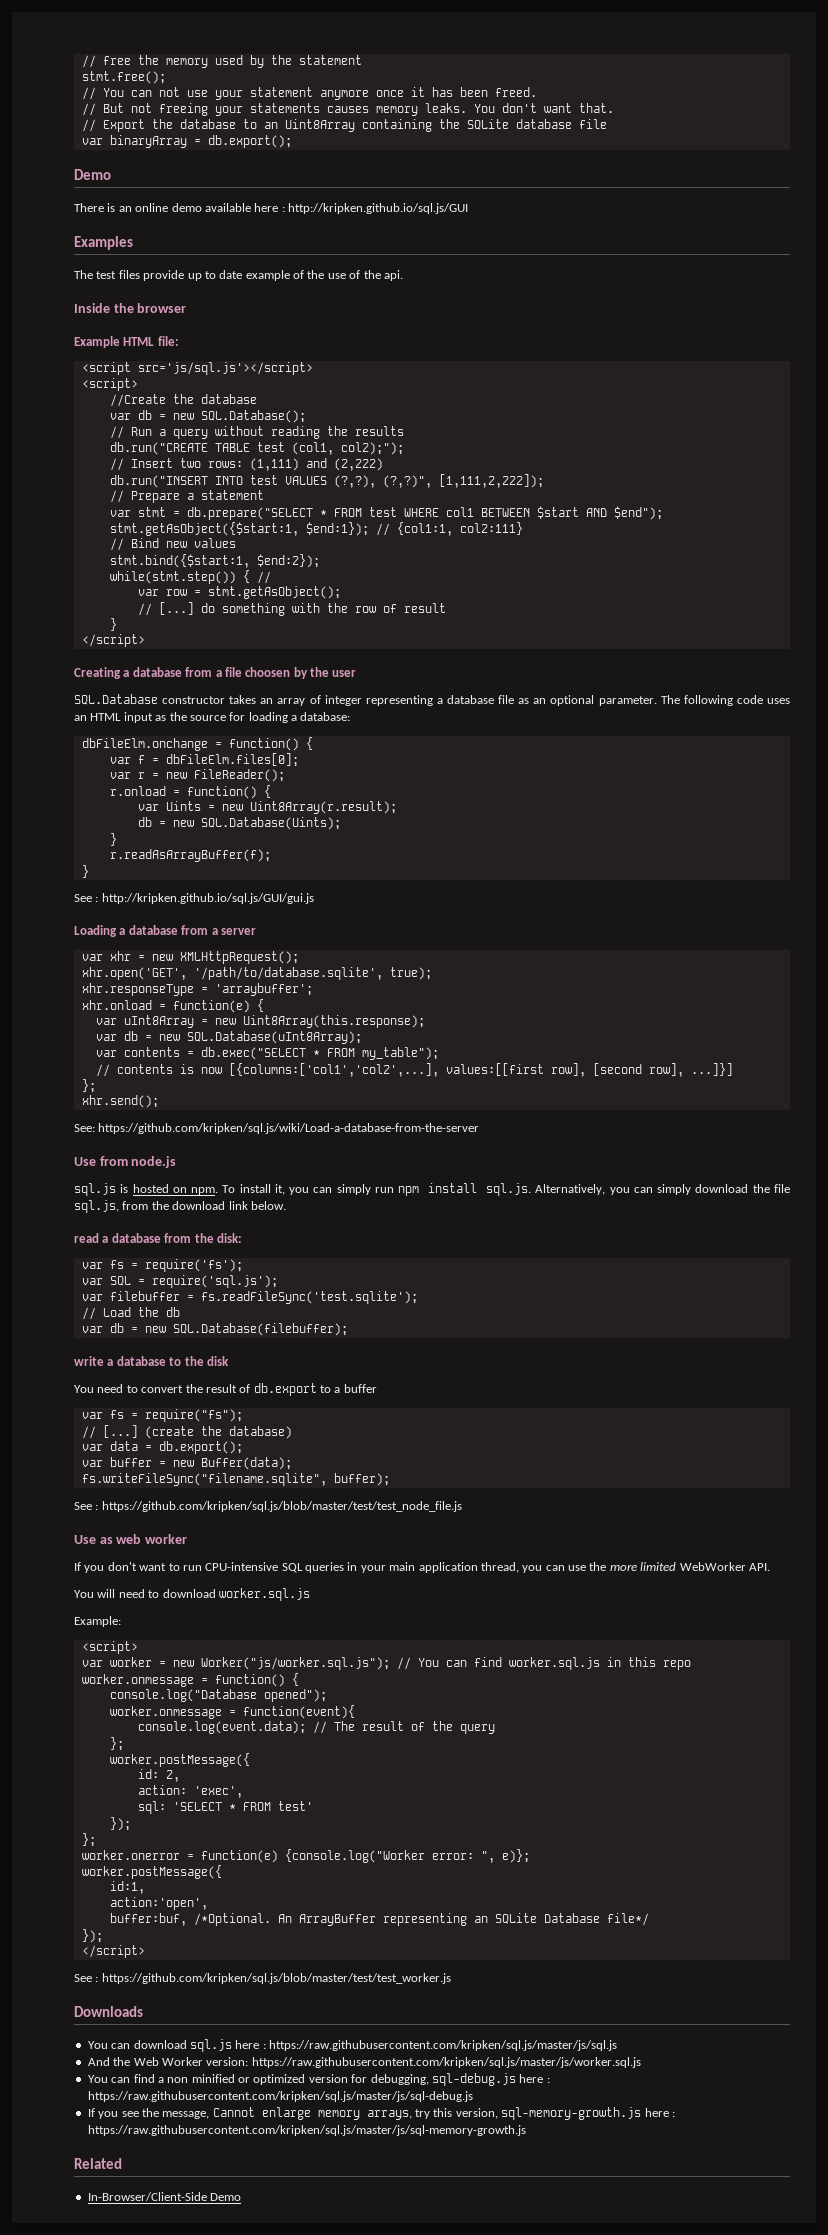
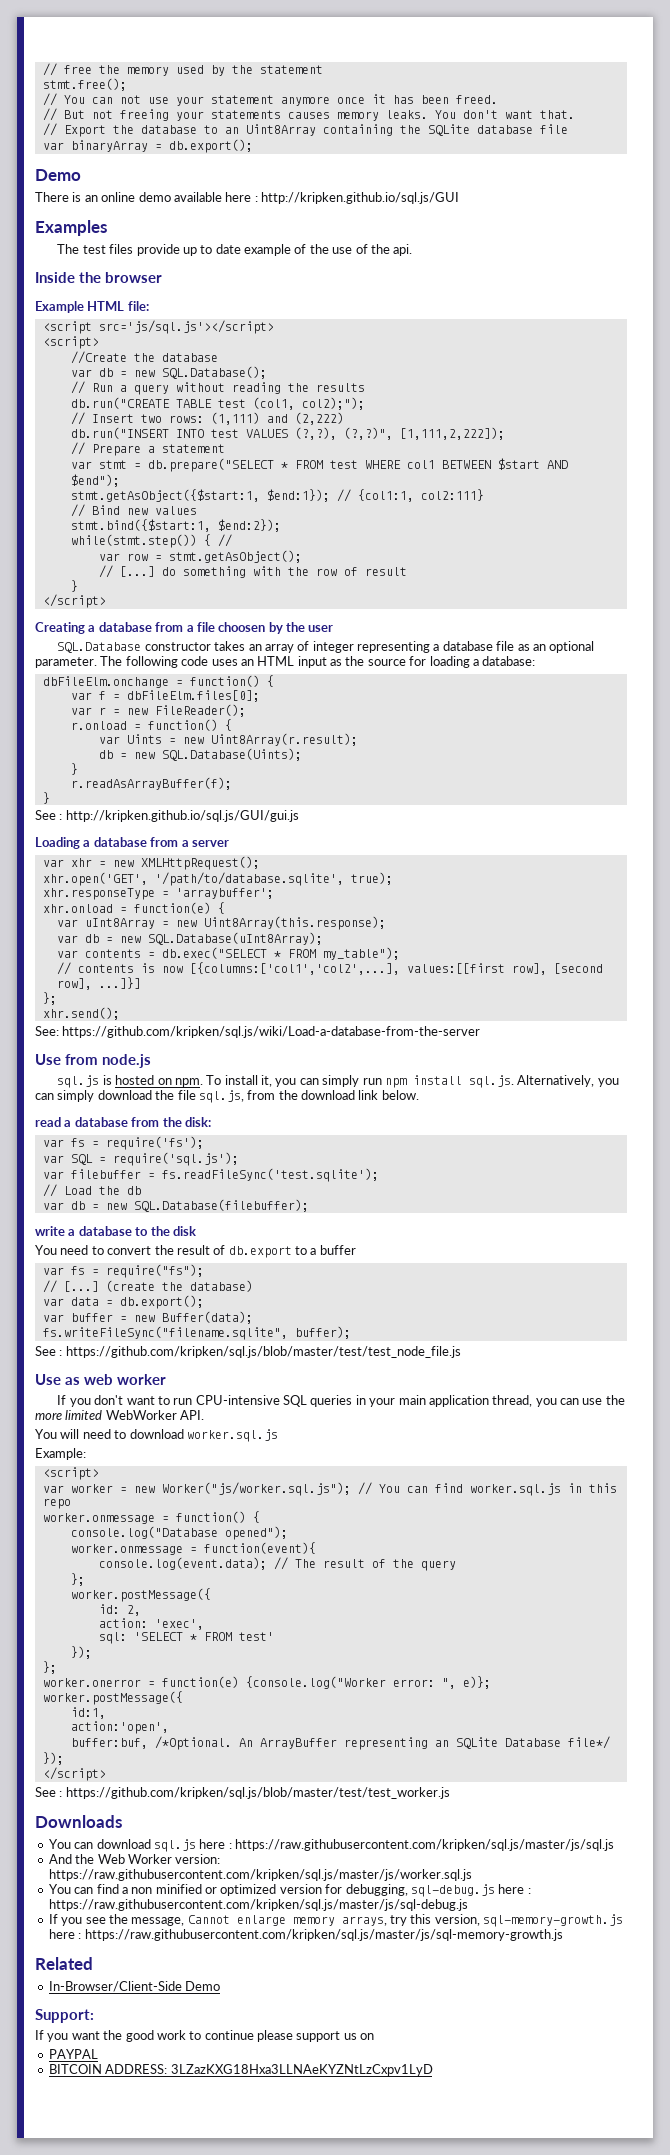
(242, 2197) none -> [35,2009,94,2023] [35,2030,375,2042] [48,2049,98,2059] [48,2064,433,2076] // Support: // If you want the good work to continue please support us on // PAYPAL // BITCOIN ADDRESS: 3LZazKXG18Hxa3LLNAeKYZNtLzCxpv1LyD

